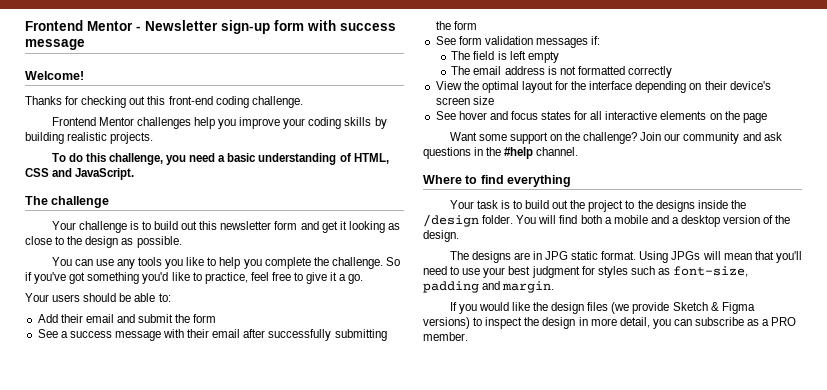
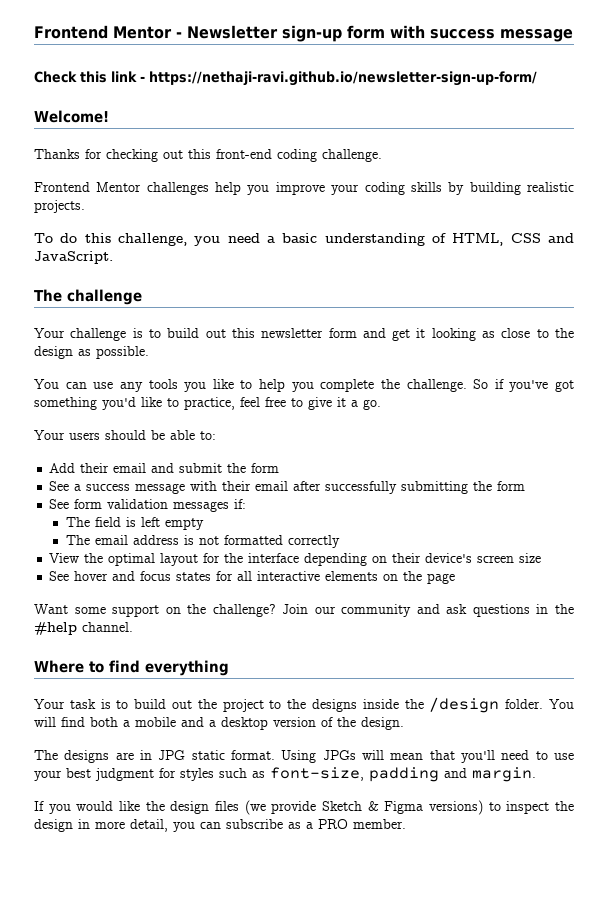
(85, 44) none -> [34,71,537,86] // Check this link - https://nethaji-ravi.github.io/newsletter-sign-up-form/

